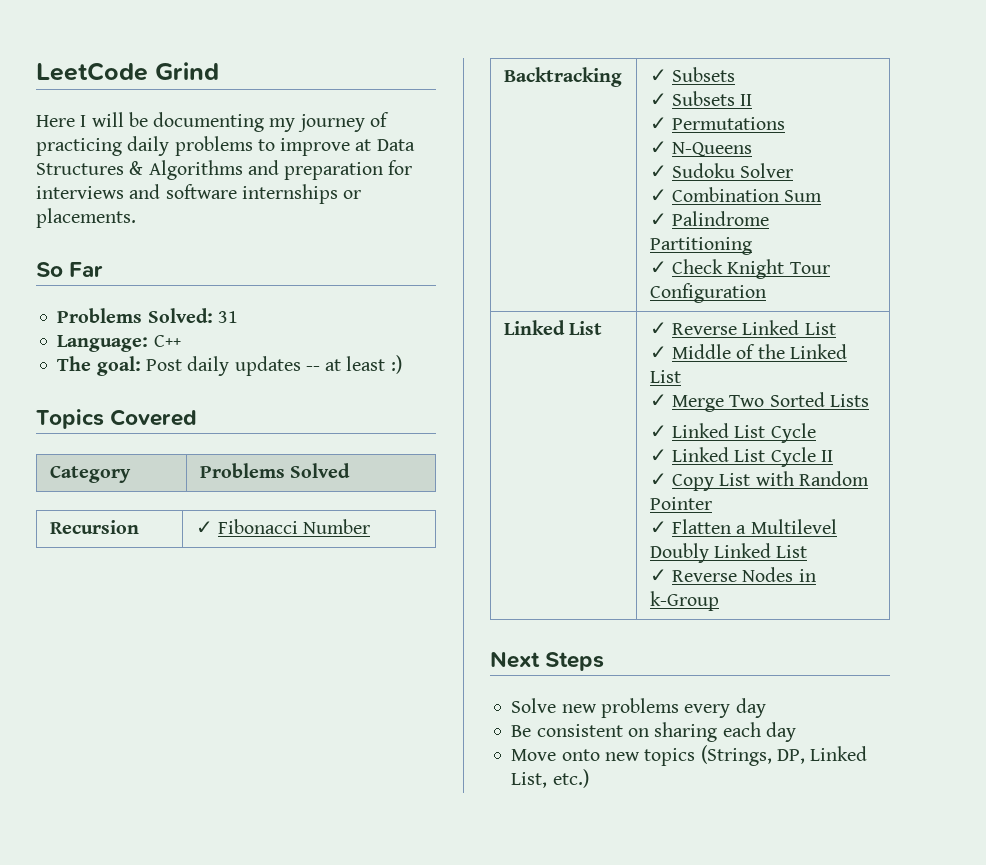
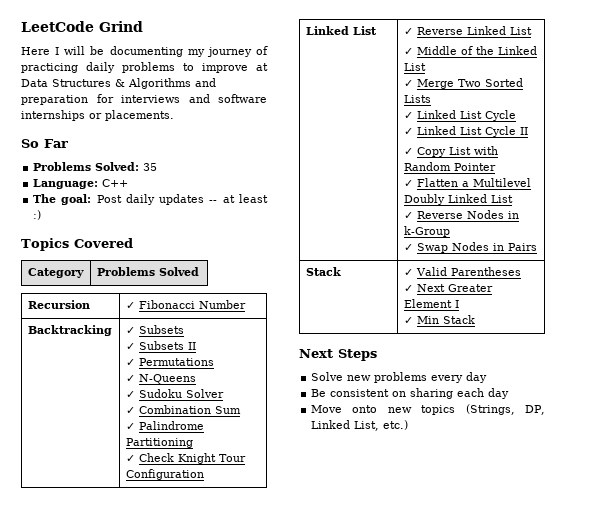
[217,311,238,323] 31 -> [143,163,158,171] 35
(719, 601) none -> [403,242,537,253] [305,267,341,276] [403,267,521,276] [403,284,493,292] [403,299,459,308] [403,315,475,324] // ✓ Swap Nodes in Pairs // Stack | ✓ Valid Parentheses // ✓ Next Greater Element I // ✓ Min Stack

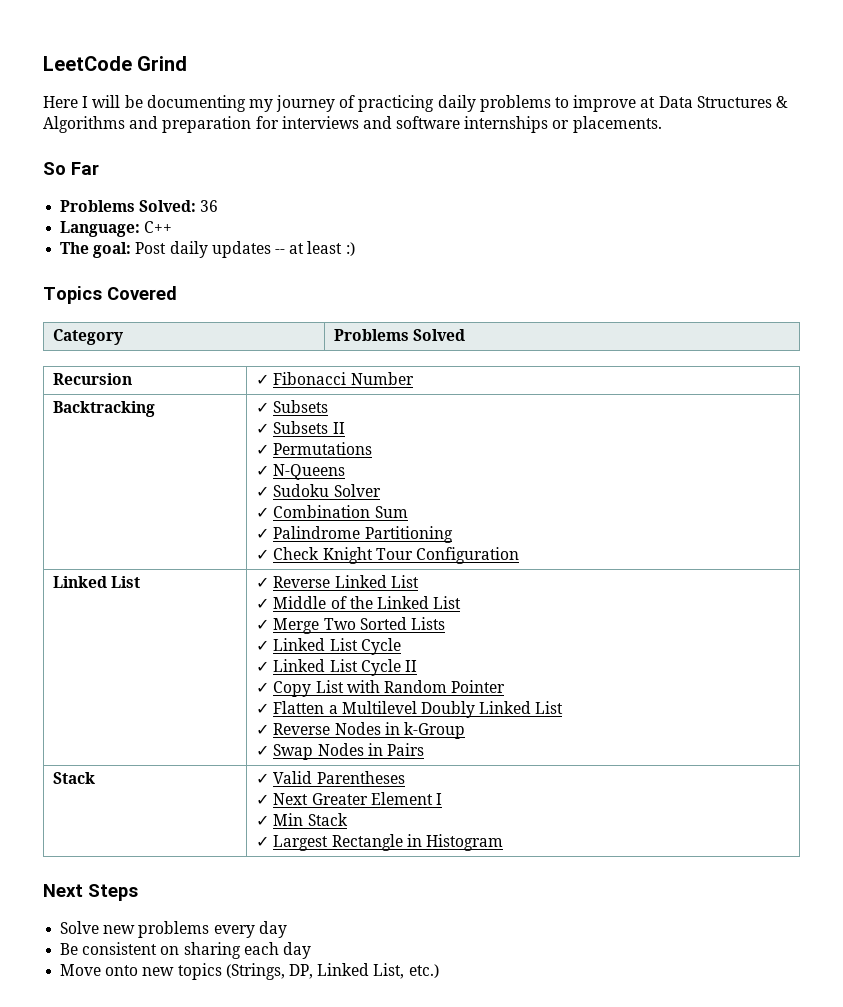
[143,163,158,171] 35 -> [200,200,219,212] 36
(475, 319) none -> [256,834,503,851] // ✓ Largest Rectangle in Histogram

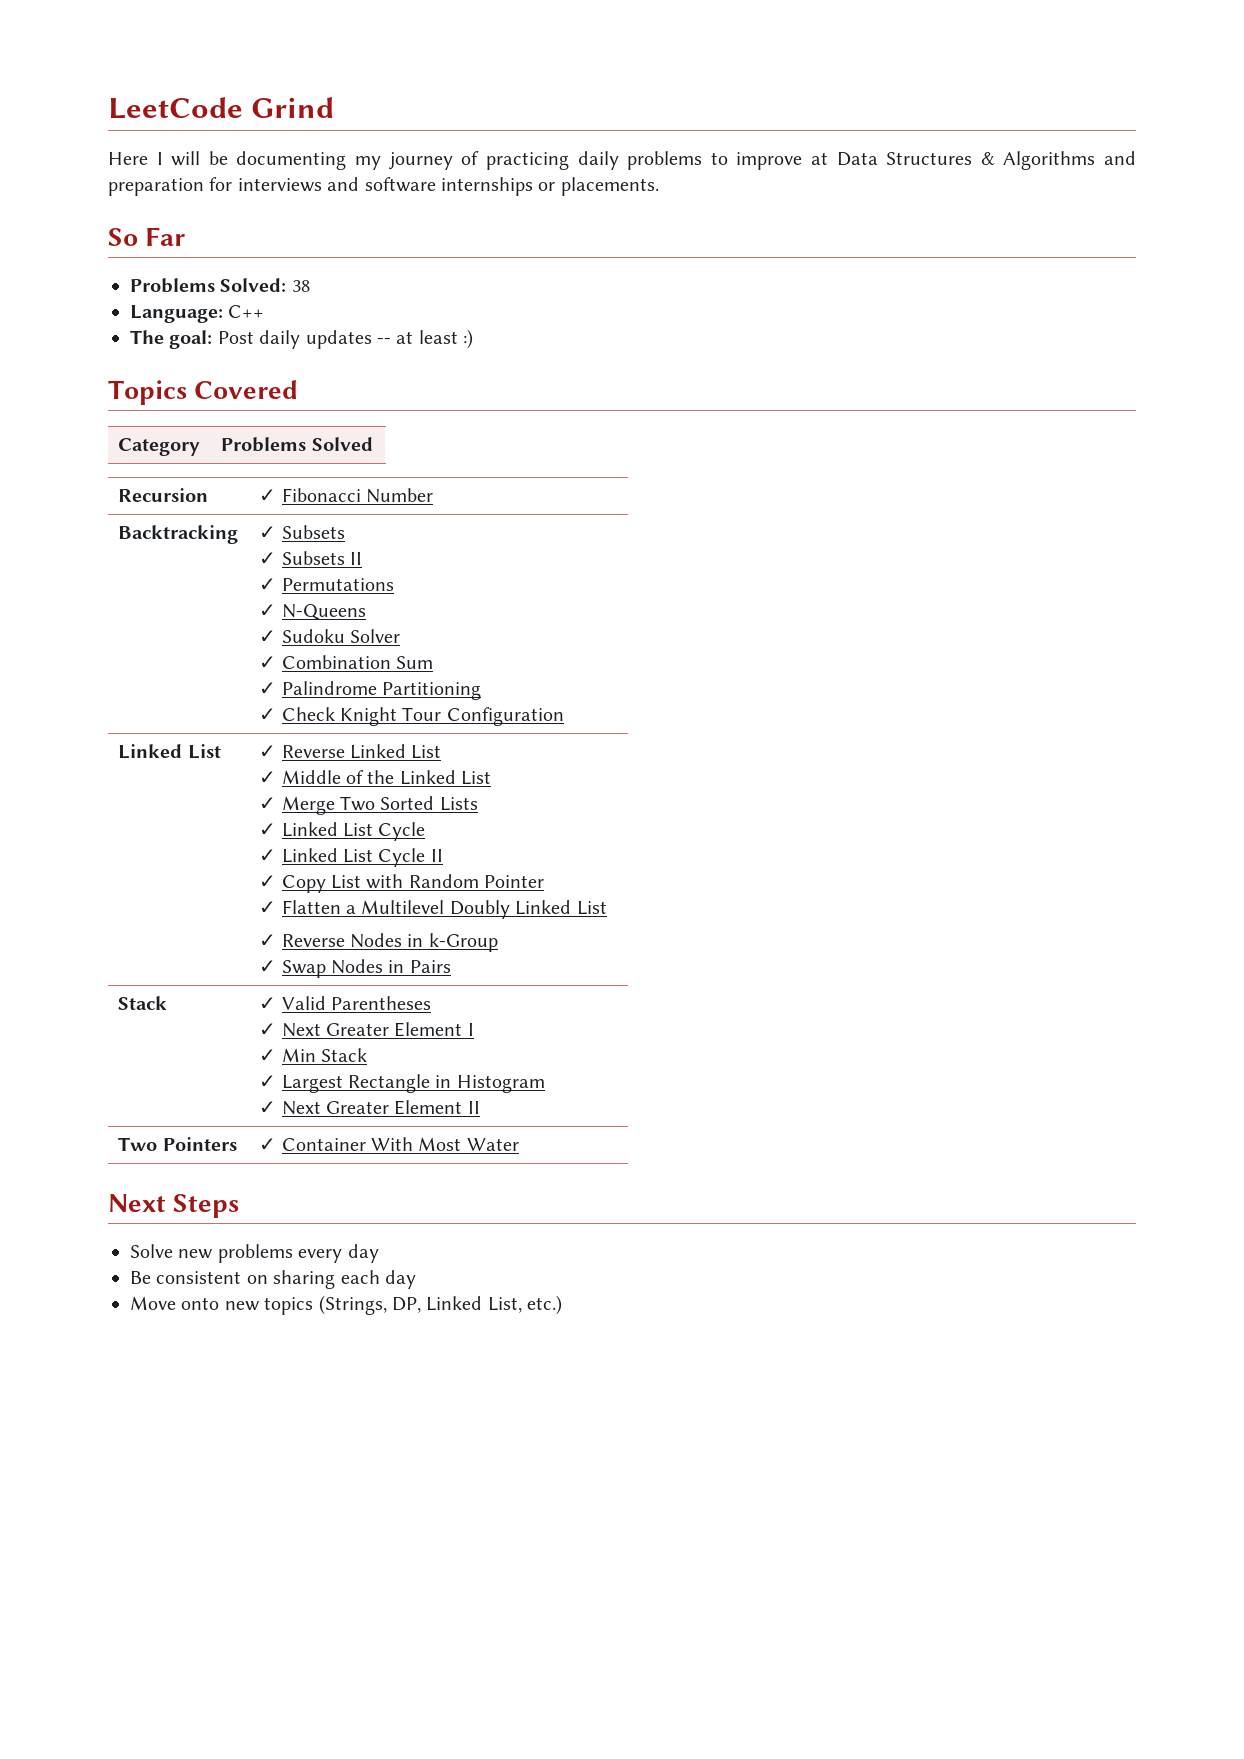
[200,200,219,212] 36 -> [291,280,310,292] 38
(503, 842) none -> [259,1100,480,1115] [118,1137,237,1151] [259,1137,519,1151] // ✓ Next Greater Element II // Two Pointers | ✓ Container With Most Water

